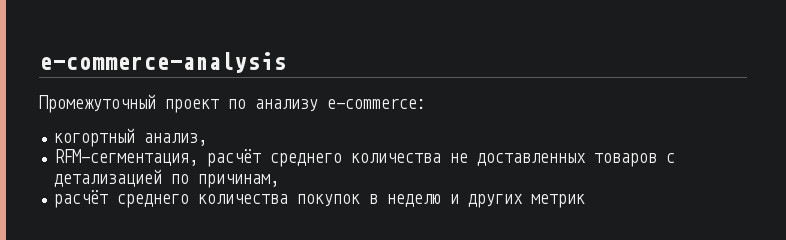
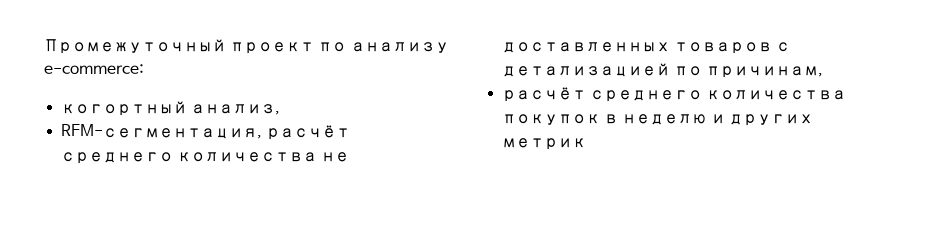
[39,52,286,73] e-commerce-analysis // -> (44, 46) none

